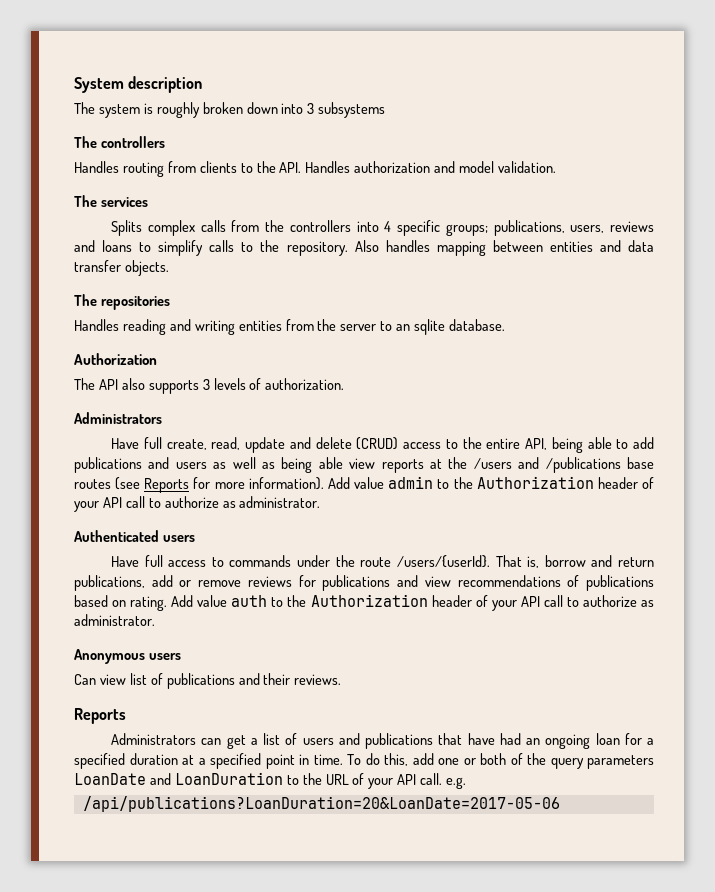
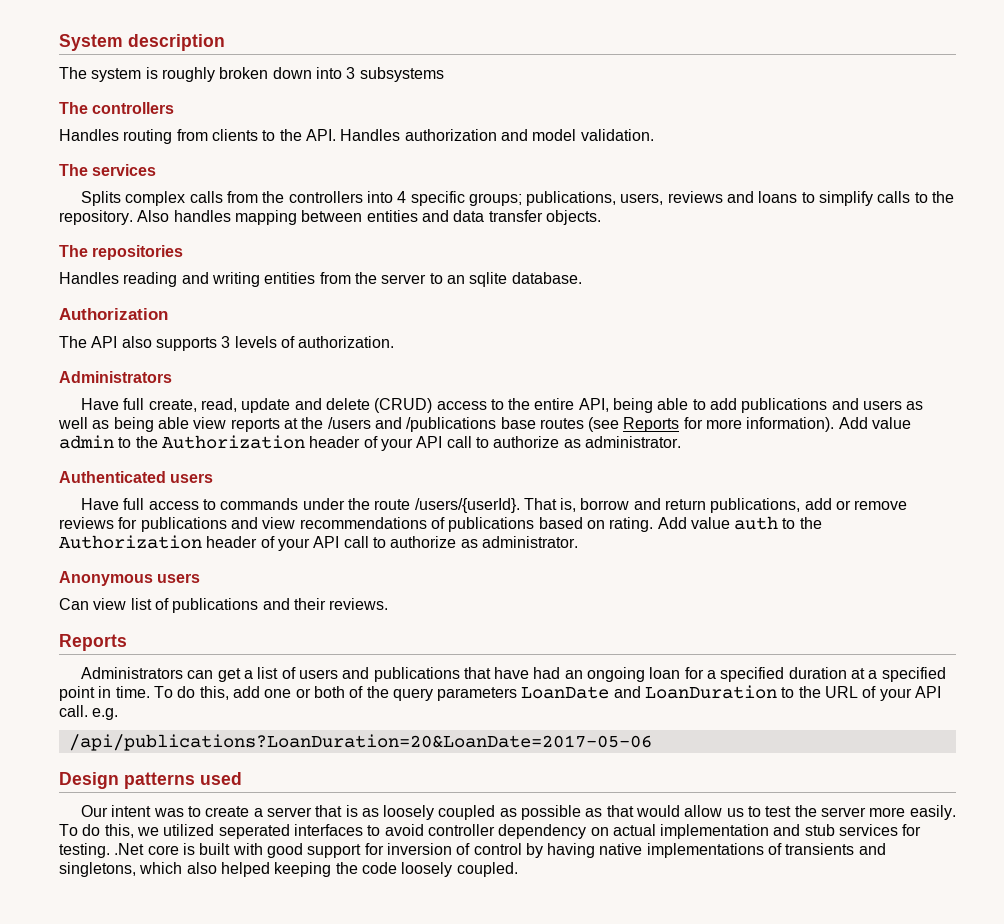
(560, 804) none -> [59,772,242,789] [80,805,956,820] [59,824,922,839] [59,843,886,858] [59,862,518,877] // Design patterns used // Our intent was to create a server that is as loosely coupled as possible as that would allow us to test the server more easily. To do this, we utilized seperated interfaces to avoid controller dependency on actual implementation and stub services for testing. .Net core is built with good support for inversion of control by having native implementations of transients and singletons, which also helped keeping the code loosely coupled.

